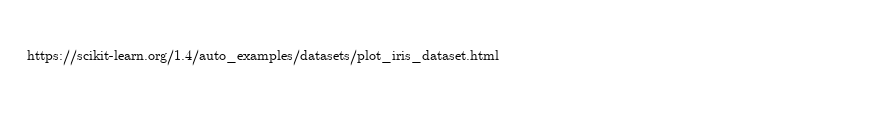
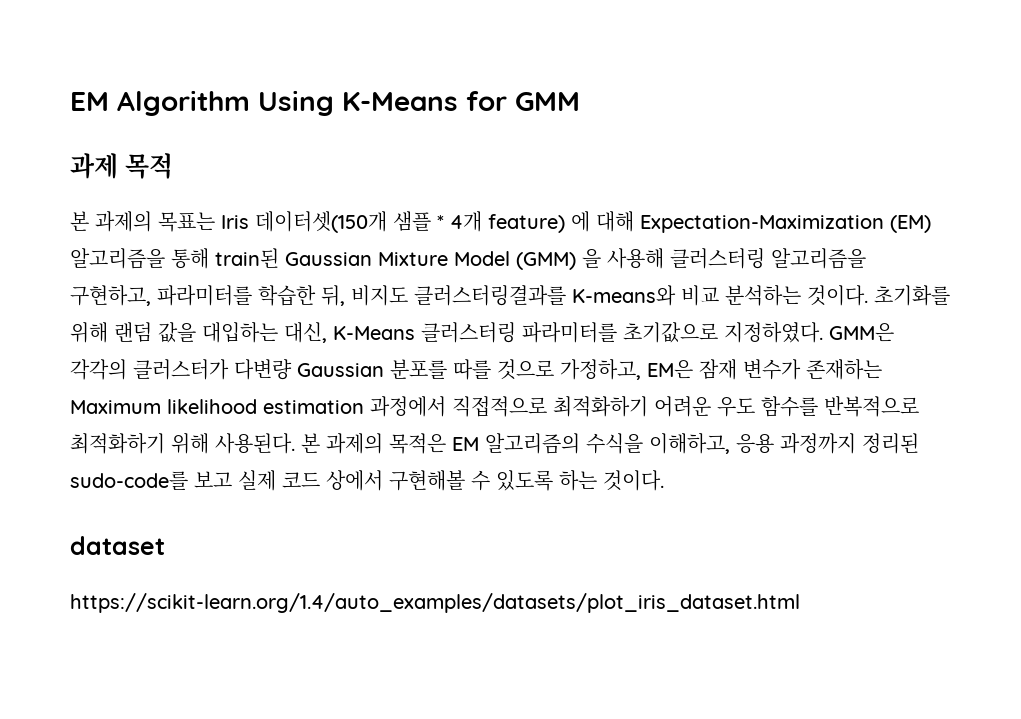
(27, 57) none -> [70,90,580,116] [70,153,173,179] [70,211,931,233] [70,248,866,270] [70,285,950,306] [70,322,894,343] [70,359,882,380] [70,396,919,417] [70,433,919,454] [70,470,664,491] [70,536,165,555] EM Algorithm Using K-Means for GMM // 과제 목적 // 본 과제의 목표는 Iris 데이터셋(150개 샘플 * 4개 feature) 에 대해 Expectation-Maximization (EM) 알고리즘을 통해 train된 Gaussian Mixture Model (GMM) 을 사용해 클러스터링 알고리즘을 구현하고, 파라미터를 학습한 뒤, 비지도 클러스터링결과를 K-means와 비교 분석하는 것이다. 초기화를 위해 랜덤 값을 대입하는 대신, K-Means 클러스터링 파라미터를 초기값으로 지정하였다. GMM은 각각의 클러스터가 다변량 Gaussian 분포를 따를 것으로 가정하고, EM은 잠재 변수가 존재하는 Maximum likelihood estimation 과정에서 직접적으로 최적화하기 어려운 우도 함수를 반복적으로 최적화하기 위해 사용된다. 본 과제의 목적은 EM 알고리즘의 수식을 이해하고, 응용 과정까지 정리된 sudo-code를 보고 실제 코드 상에서 구현해볼 수 있도록 하는 것이다. // dataset //

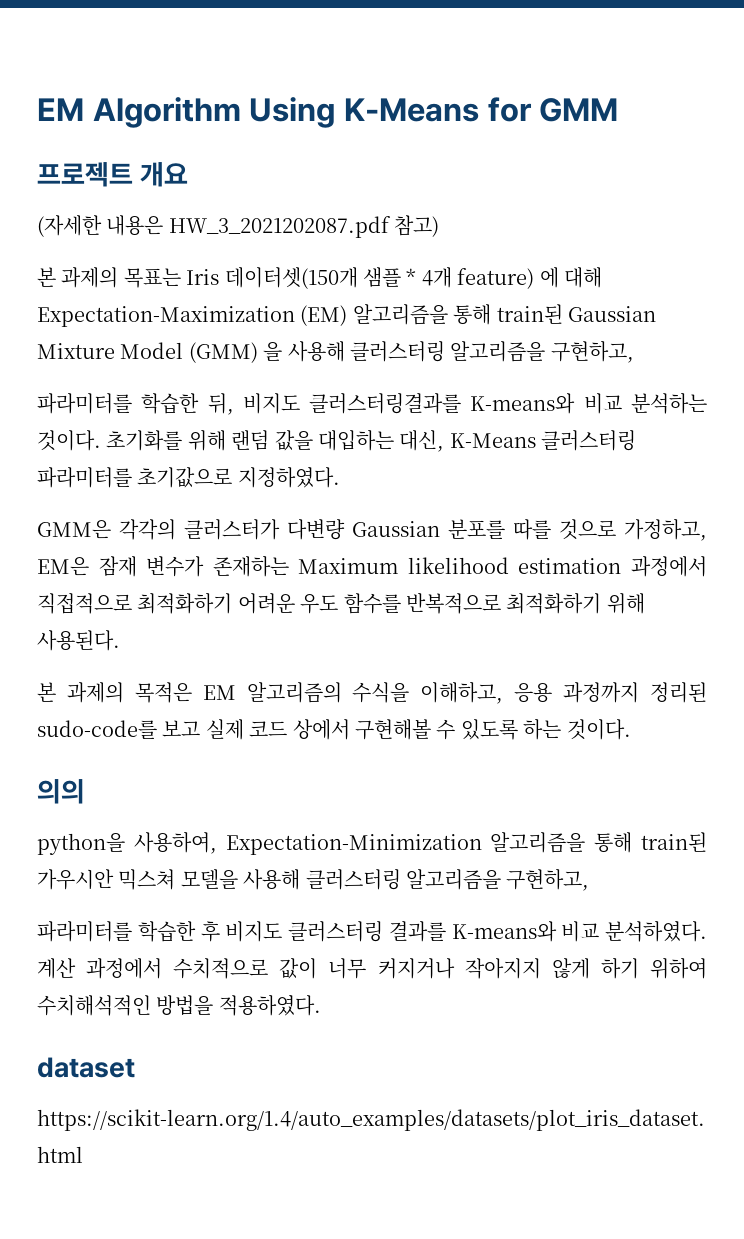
[70,153,173,179] 과제 목적 -> [37,162,189,187] [37,215,440,238] 프로젝트 개요 // (자세한 내용은 HW_3_2021202087.pdf 참고)
(151, 295) none -> (634, 352) //
(823, 332) none -> (340, 477) //
(295, 443) none -> (120, 640) //
(664, 480) none -> [37,779,85,804] [37,832,707,855] [37,869,590,891] [37,921,707,942] [37,958,707,979] [37,995,321,1016] // 의의 // python을 사용하여, Expectation-Minimization 알고리즘을 통해 train된 가우시안 믹스쳐 모델을 사용해 클러스터링 알고리즘을 구현하고, // 파라미터를 학습한 후 비지도 클러스터링 결과를 K-means와 비교 분석하였다. 계산 과정에서 수치적으로 값이 너무 커지거나 작아지지 않게 하기 위하여 수치해석적인 방법을 적용하였다.

